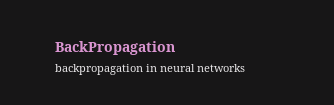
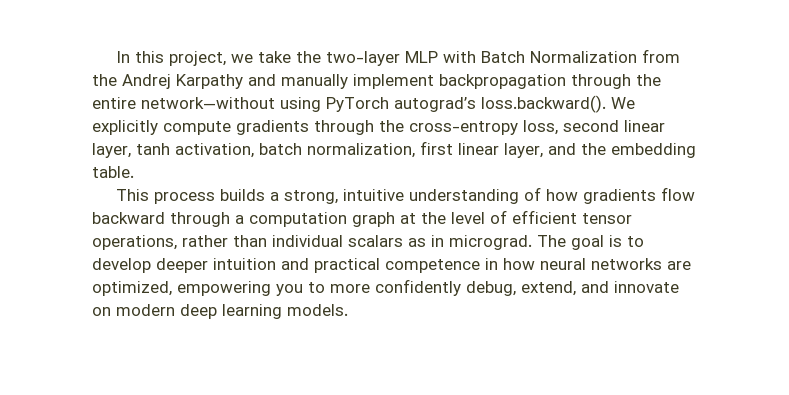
[55,41,175,55] [55,64,245,75] BackPropagation // backpropagation in neural networks -> [116,49,681,66] [92,74,661,89] [92,95,635,113] [92,120,665,135] [92,141,696,158] [92,166,134,178] [116,187,696,204] [92,210,632,227] [92,235,644,250] [92,258,691,273] [92,279,679,296] [92,304,348,319] In this project, we take the two-layer MLP with Batch Normalization from the Andrej Karpathy and manually implement backpropagation through the entire network—without using PyTorch autograd’s loss.backward(). We explicitly compute gradients through the cross-entropy loss, second linear layer, tanh activation, batch normalization, first linear layer, and the embedding table. // This process builds a strong, intuitive understanding of how gradients flow backward through a computation graph at the level of efficient tensor operations, rather than individual scalars as in micrograd. The goal is to develop deeper intuition and practical competence in how neural networks are optimized, empowering you to more confidently debug, extend, and innovate on modern deep learning models.

